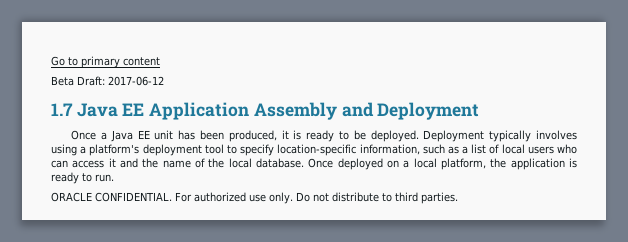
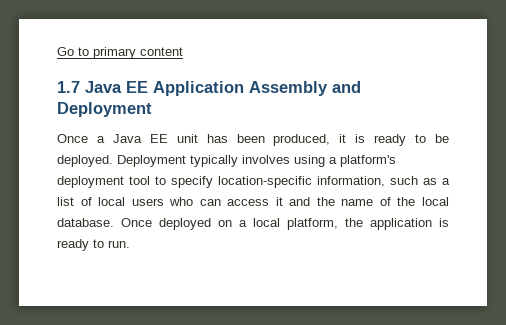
[51,76,164,86] // Beta Draft: 2017-06-12 -> (183, 51) none
[51,192,458,204] // ORACLE CONFIDENTIAL. For authorized use only. Do not distribute to third parties. -> (130, 244) none

